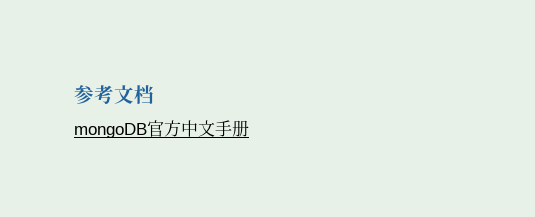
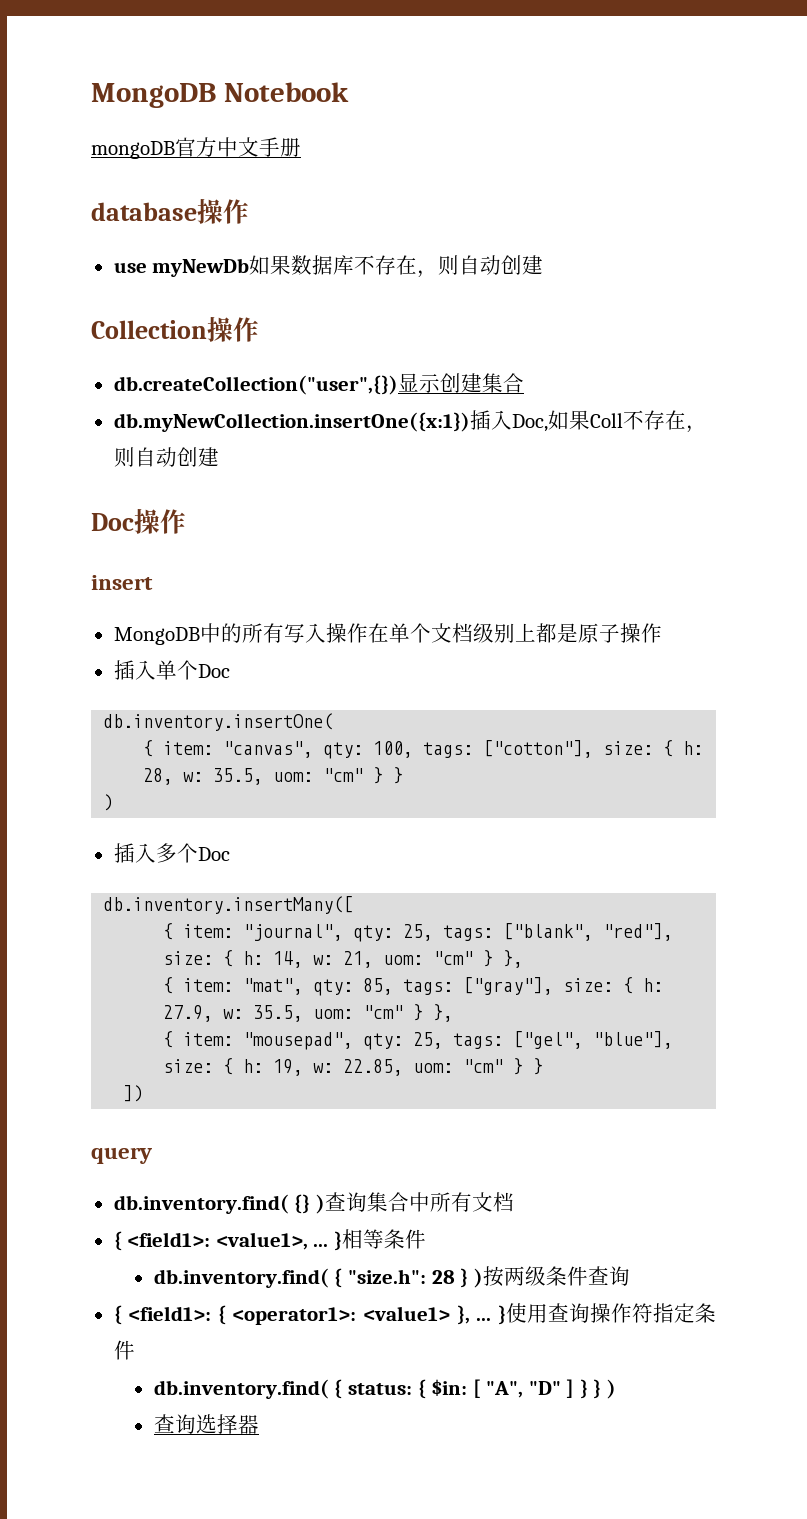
[74,85,154,104] 参考文档 -> [91,82,349,108] MongoDB Notebook
(249, 128) none -> [91,198,249,224] [113,255,544,278] [91,316,259,342] [113,373,524,395] [113,410,707,433] [113,447,219,467] [91,508,186,534] [91,575,153,590] [113,623,662,645] [113,660,230,680] [103,713,334,731] [143,740,704,759] [143,767,404,785] [103,794,114,811] [113,843,230,863] [103,896,354,914] [163,923,674,942] [163,950,524,968] [163,977,664,996] [163,1004,454,1022] [163,1031,674,1050] [163,1058,544,1076] [123,1085,144,1102] [91,1147,152,1164] [113,1192,514,1214] [113,1229,426,1251] [153,1266,630,1288] [113,1303,716,1325] [113,1340,135,1360] [153,1379,616,1399] [153,1414,259,1434] // database操作 // use myNewDb如果数据库不存在，则自动创建 // Collection操作 // db.createCollection("user",{})显示创建集合 // db.myNewCollection.insertOne({x:1})插入Doc,如果Coll不存在，则自动创建 // Doc操作 // insert // MongoDB中的所有写入操作在单个文档级别上都是原子操作 // 插入单个Doc // db.inventory.insertOne( // { item: "canvas", qty: 100, tags: ["cotton"], size: { h: 28, w: 35.5, uom: "cm" } } // ) // 插入多个Doc // db.inventory.insertMany([ // { item: "journal", qty: 25, tags: ["blank", "red"], size: { h: 14, w: 21, uom: "cm" } }, // { item: "mat", qty: 85, tags: ["gray"], size: { h: 27.9, w: 35.5, uom: "cm" } }, // { item: "mousepad", qty: 25, tags: ["gel", "blue"], size: { h: 19, w: 22.85, uom: "cm" } } // ]) // query // db.inventory.find( {} )查询集合中所有文档 // { <field1>: <value1>, ... }相等条件 // db.inventory.find( { "size.h": 28 } )按两级条件查询 // { <field1>: { <operator1>: <value1> }, ... }使用查询操作符指定条件 // db.inventory.find( { status: { $in: [ "A", "D" ] } } ) // 查询选择器

